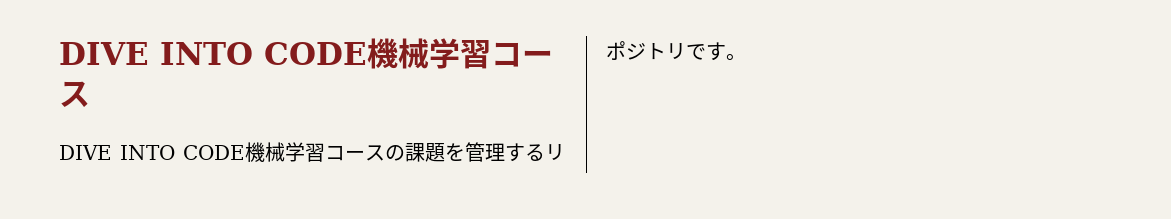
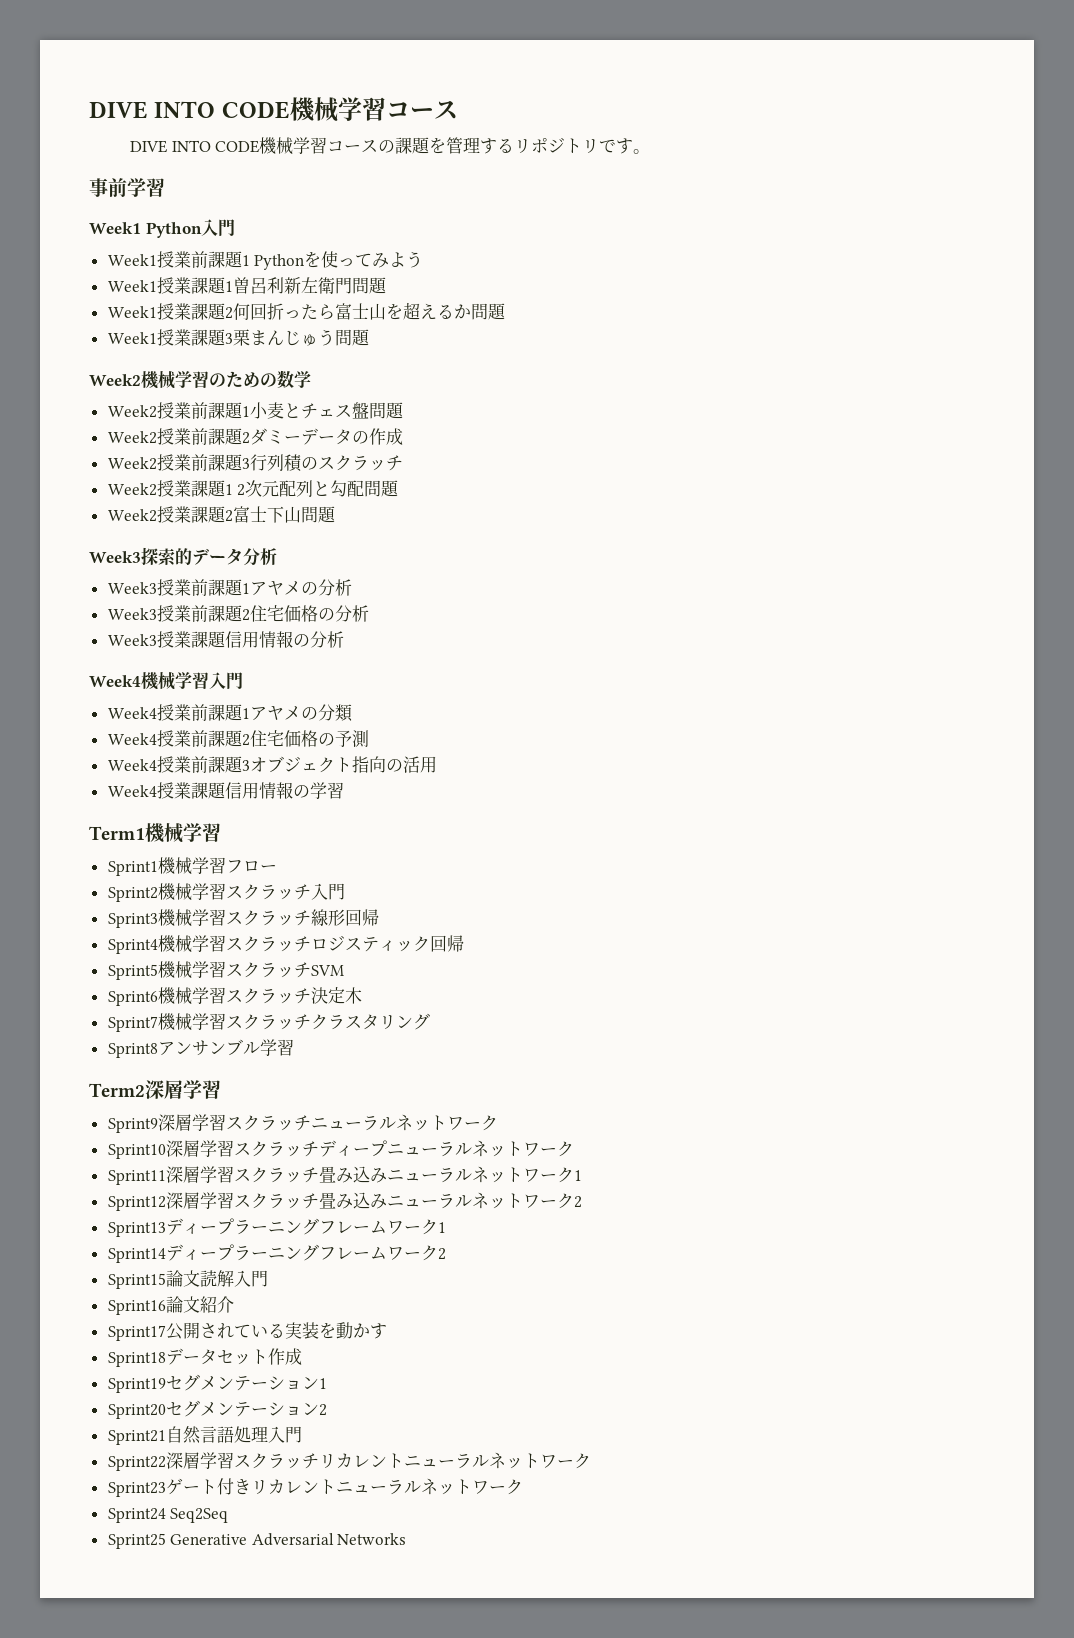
(746, 57) none -> [89,178,165,197] [89,219,235,238] [107,251,424,270] [107,277,387,294] [107,302,506,320] [107,329,370,346] [89,370,311,389] [107,402,404,419] [107,428,403,445] [107,454,403,472] [107,480,400,497] [107,506,336,523] [89,547,277,566] [107,579,352,596] [107,605,369,622] [107,631,344,648] [89,672,243,690] [107,704,353,722] [107,730,369,748] [107,756,437,773] [107,782,344,799] [89,823,221,843] [107,857,277,876] [107,883,345,902] [107,909,379,928] [107,935,464,954] [107,961,344,980] [107,987,362,1006] [107,1013,430,1032] [107,1039,294,1058] [89,1080,221,1099] [107,1114,498,1133] [107,1140,574,1159] [107,1166,582,1185] [107,1192,582,1211] [107,1218,446,1237] [107,1244,446,1263] [107,1270,268,1289] [107,1296,234,1315] [107,1322,387,1341] [107,1348,302,1367] [107,1374,327,1393] [107,1400,327,1419] [107,1426,302,1445] [107,1452,591,1471] [107,1478,523,1497] [107,1508,229,1523] [107,1533,407,1549] // 事前学習 // Week1 Python入門 // Week1授業前課題1 Pythonを使ってみよう // Week1授業課題1曽呂利新左衛門問題 // Week1授業課題2何回折ったら富士山を超えるか問題 // Week1授業課題3栗まんじゅう問題 // Week2機械学習のための数学 // Week2授業前課題1小麦とチェス盤問題 // Week2授業前課題2ダミーデータの作成 // Week2授業前課題3行列積のスクラッチ // Week2授業課題1 2次元配列と勾配問題 // Week2授業課題2富士下山問題 // Week3探索的データ分析 // Week3授業前課題1アヤメの分析 // Week3授業前課題2住宅価格の分析 // Week3授業課題信用情報の分析 // Week4機械学習入門 // Week4授業前課題1アヤメの分類 // Week4授業前課題2住宅価格の予測 // Week4授業前課題3オブジェクト指向の活用 // Week4授業課題信用情報の学習 // Term1機械学習 // Sprint1機械学習フロー // Sprint2機械学習スクラッチ入門 // Sprint3機械学習スクラッチ線形回帰 // Sprint4機械学習スクラッチロジスティック回帰 // Sprint5機械学習スクラッチSVM // Sprint6機械学習スクラッチ決定木 // Sprint7機械学習スクラッチクラスタリング // Sprint8アンサンブル学習 // Term2深層学習 // Sprint9深層学習スクラッチニューラルネットワーク // Sprint10深層学習スクラッチディープニューラルネットワーク // Sprint11深層学習スクラッチ畳み込みニューラルネットワーク1 // Sprint12深層学習スクラッチ畳み込みニューラルネットワーク2 // Sprint13ディープラーニングフレームワーク1 // Sprint14ディープラーニングフレームワーク2 // Sprint15論文読解入門 // Sprint16論文紹介 // Sprint17公開されている実装を動かす // Sprint18データセット作成 // Sprint19セグメンテーション1 // Sprint20セグメンテーション2 // Sprint21自然言語処理入門 // Sprint22深層学習スクラッチリカレントニューラルネットワーク // Sprint23ゲート付きリカレントニューラルネットワーク // Sprint24 Seq2Seq // Sprint25 Generative Adversarial Networks

